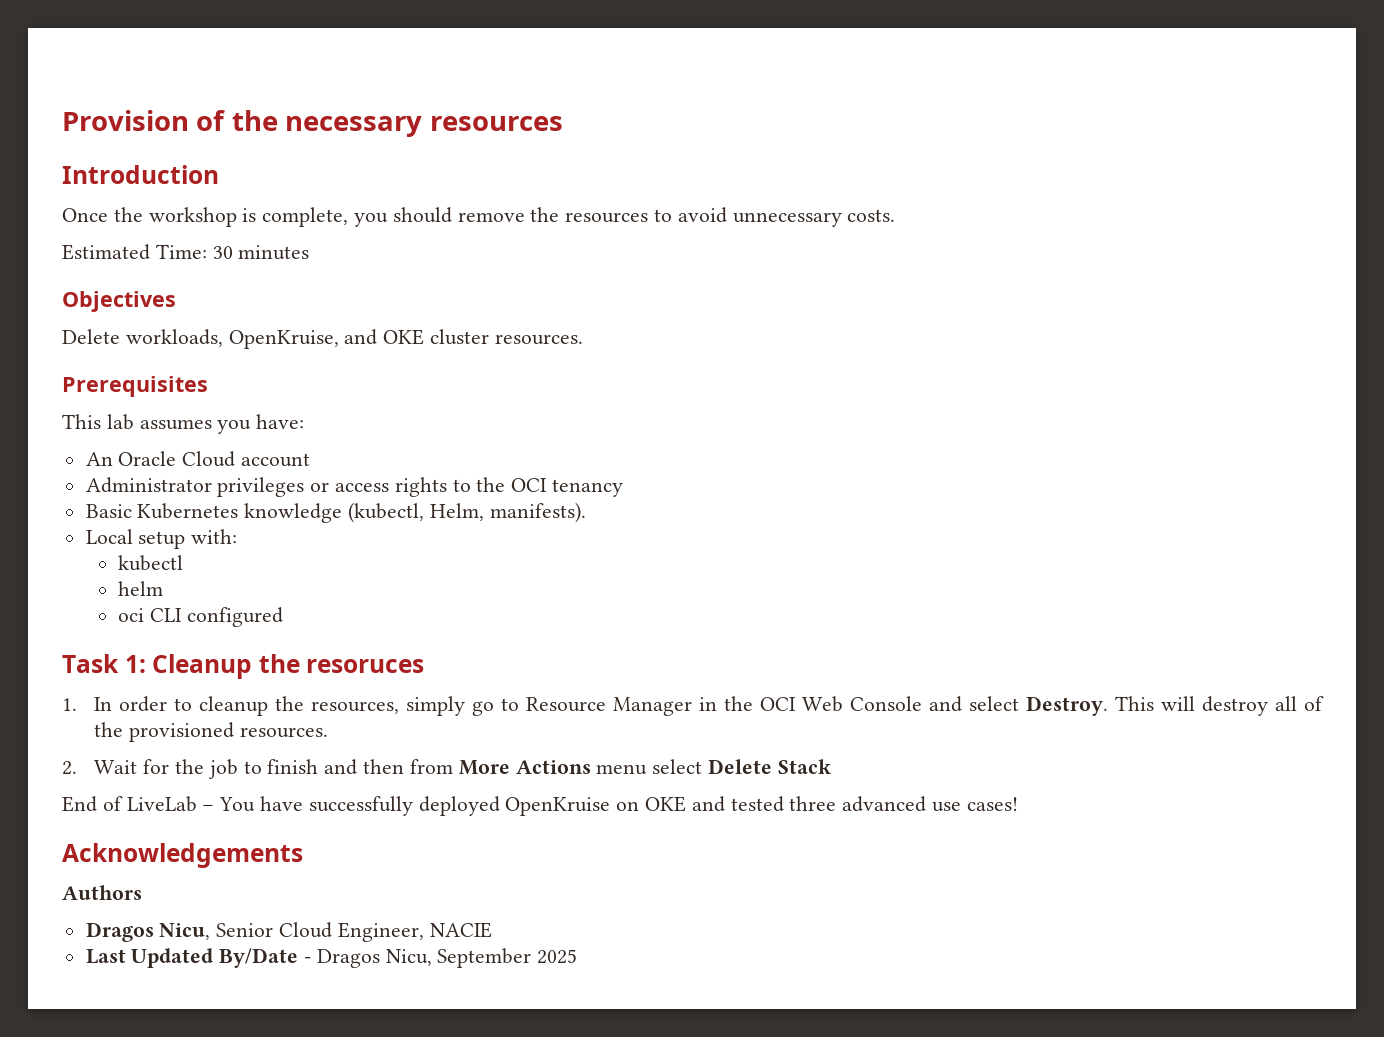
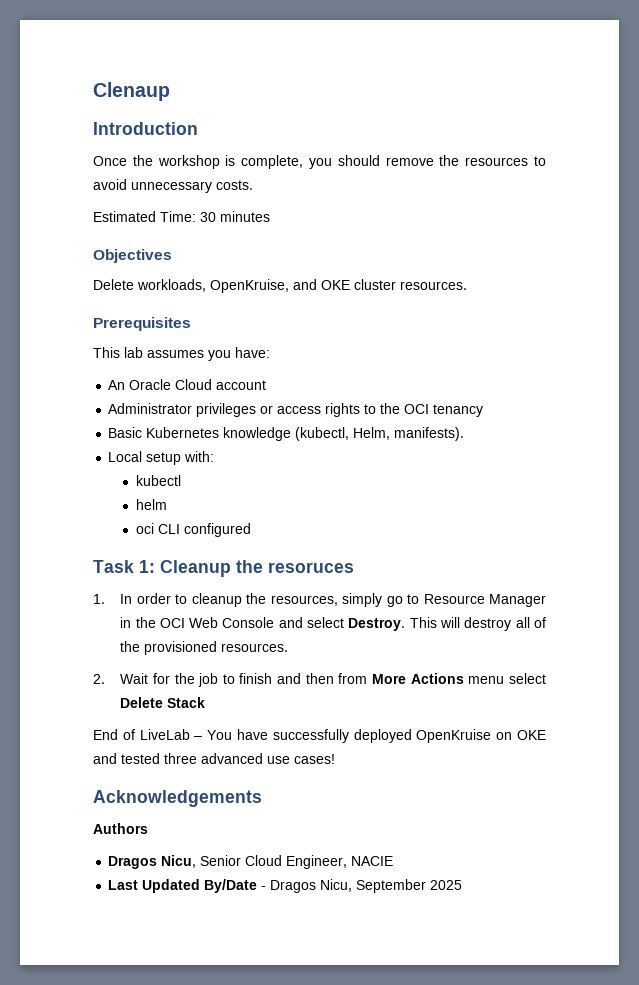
[62,110,563,137] Provision of the necessary resources -> [93,82,170,101] Clenaup

